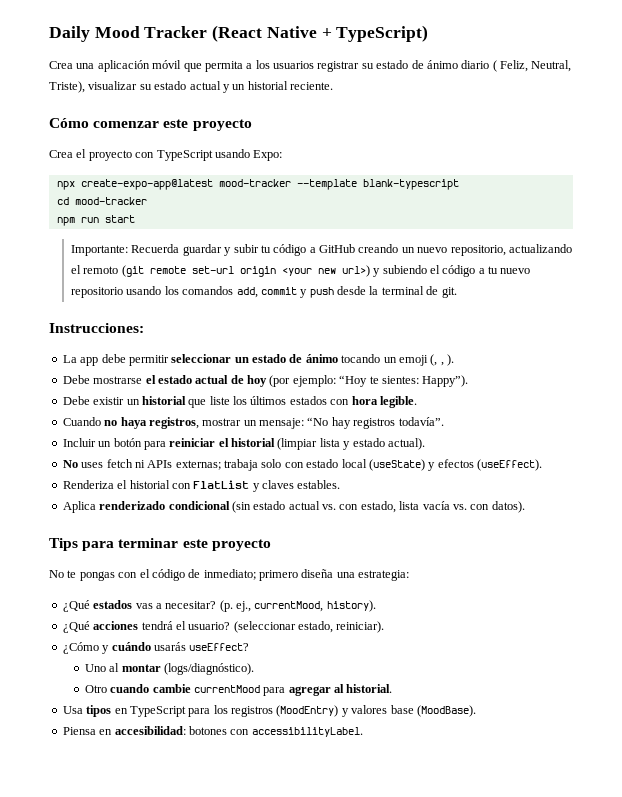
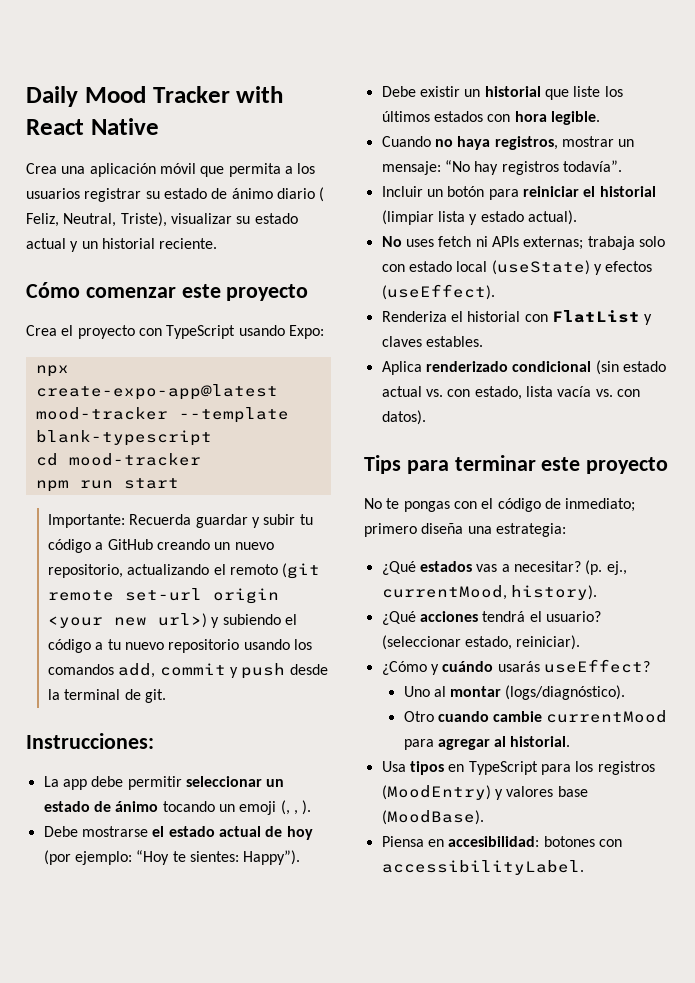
[212,25,263,42] (React -> [236,86,284,103] [26,119,84,135] with React
[321,25,429,42] + TypeScript) -> (159, 126) none

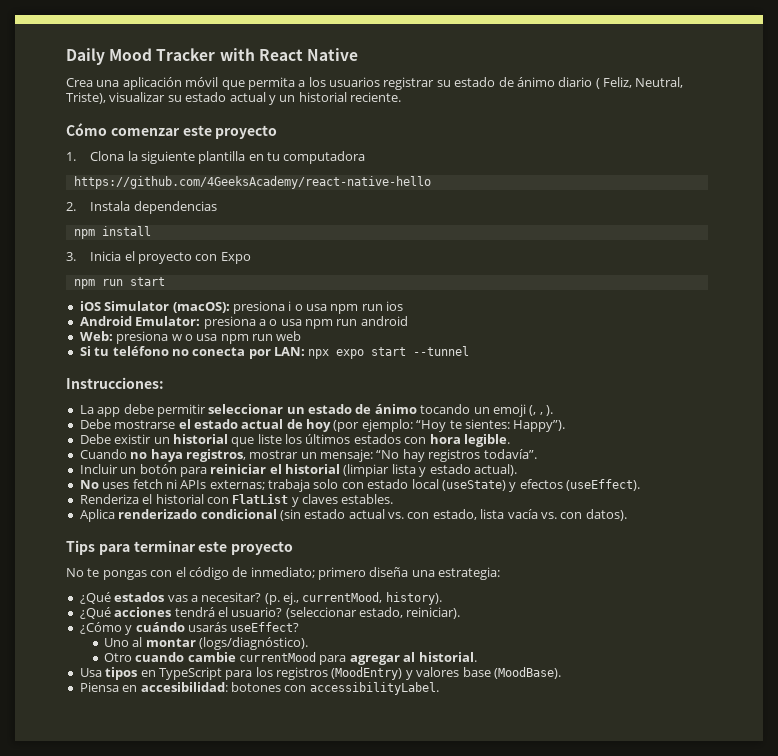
[26,325,324,339] [35,365,69,377] [35,384,278,400] [35,407,289,423] [35,430,212,446] [35,453,201,466] [35,478,179,492] [47,514,313,528] [47,539,274,553] [47,563,321,579] [47,588,279,604] [47,613,297,628] [47,639,312,653] [47,663,328,679] [47,689,166,703] Crea el proyecto con TypeScript usando Expo: // npx create-expo-app@latest mood-tracker --template blank-typescript // cd mood-tracker // npm run start // Importante: Recuerda guardar y subir tu código a GitHub creando un nuevo repositorio, actualizando el remoto (git remote set-url origin <your new url>) y subiendo el código a tu nuevo repositorio usando los comandos add, commit y push desde la terminal de git. -> [66,151,366,164] [73,176,431,189] [66,201,217,214] [73,226,151,239] [66,251,251,264] [73,277,165,289] [79,301,404,314] [79,316,408,329] [79,331,302,344] [79,346,470,359] 1. Clona la siguiente plantilla en tu computadora // https://github.com/4GeeksAcademy/react-native-hello // 2. Instala dependencias // npm install // 3. Inicia el proyecto con Expo // npm run start // iOS Simulator (macOS): presiona i o usa npm run ios // Android Emulator: presiona a o usa npm run android // Web: presiona w o usa npm run web // Si tu teléfono no conecta por LAN: npx expo start --tunnel

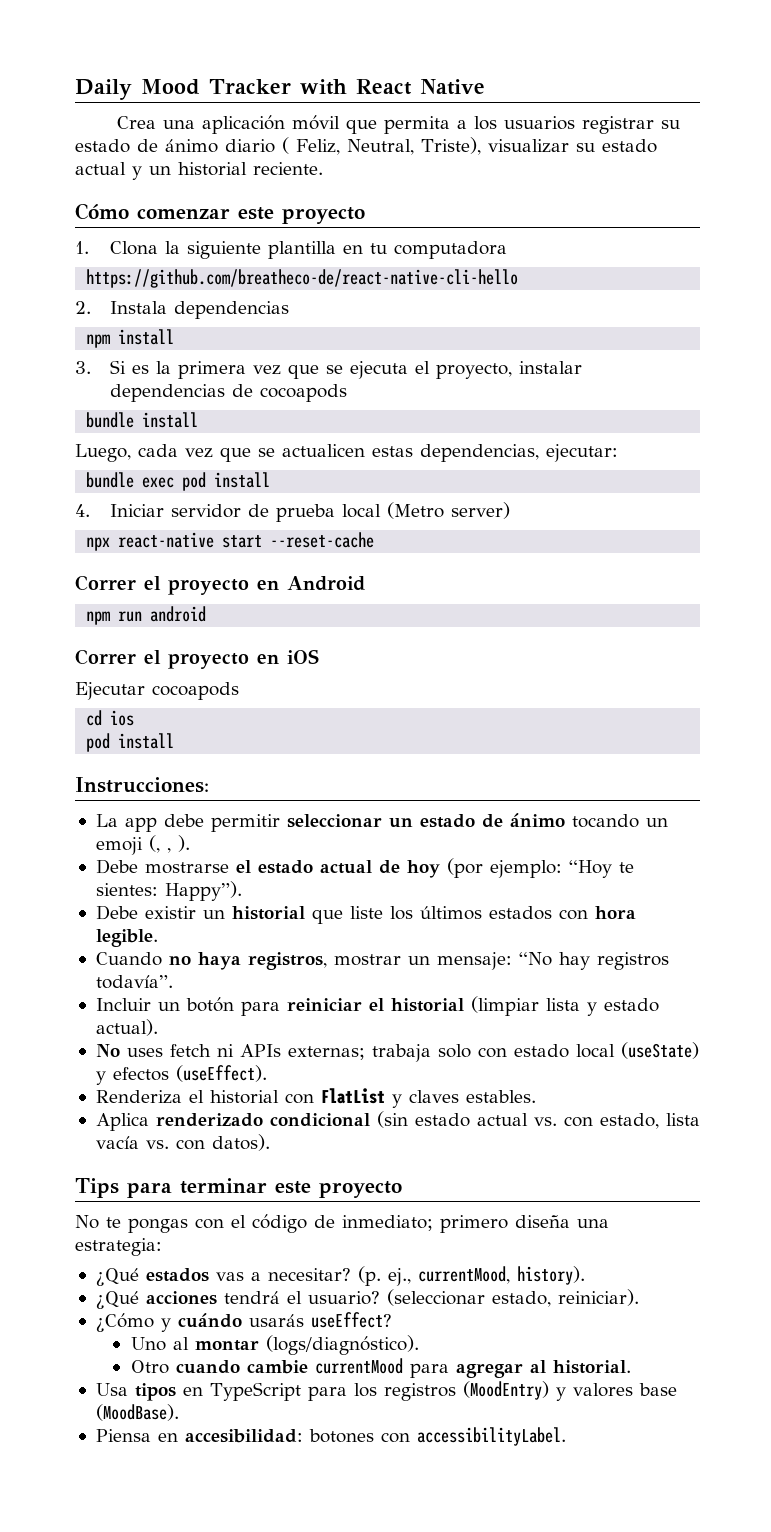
[73,176,431,189] https://github.com/4GeeksAcademy/react-native-hello -> [86,269,519,288] https://github.com/breatheco-de/react-native-cli-hello
[90,251,251,264] [73,277,165,289] [79,301,404,314] [79,316,408,329] [79,331,302,344] [79,346,470,359] Inicia el proyecto con Expo // npm run start // iOS Simulator (macOS): presiona i o usa npm run ios // Android Emulator: presiona a o usa npm run android // Web: presiona w o usa npm run web // Si tu teléfono no conecta por LAN: npx expo start --tunnel -> [109,360,582,379] [109,384,347,402] [86,412,199,428] [75,444,618,462] [86,472,271,491] [75,502,510,522] [86,532,375,551] [75,575,365,595] [86,606,207,625] [75,649,319,669] [75,682,239,700] [86,710,135,726] [86,733,175,752] Si es la primera vez que se ejecuta el proyecto, instalar dependencias de cocoapods // bundle install // Luego, cada vez que se actualicen estas dependencias, ejecutar: // bundle exec pod install // 4. Iniciar servidor de prueba local (Metro server) // npx react-native start --reset-cache // Correr el proyecto en Android // npm run android // Correr el proyecto en iOS // Ejecutar cocoapods // cd ios // pod install

